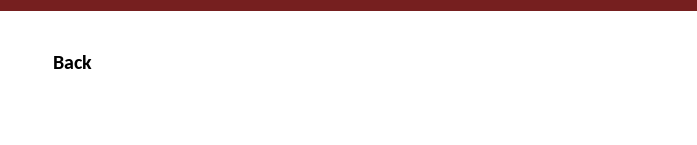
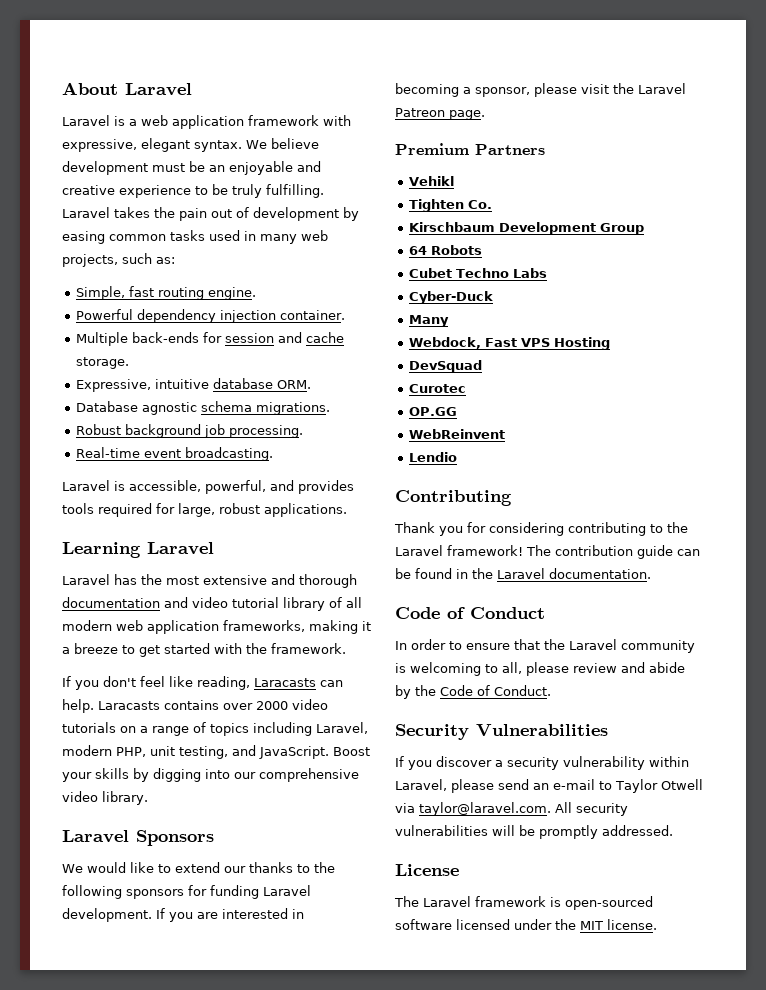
[53,55,92,69] Back -> [62,82,192,96] [62,115,351,129] [62,138,319,152] [62,161,321,175] [62,184,324,198] [62,207,359,221] [62,230,328,244] [62,253,175,267] [76,286,257,300] [76,309,346,323] [76,332,345,346] [76,357,130,369] [76,378,312,392] [76,401,331,415] [76,424,304,438] [76,447,274,461] [62,480,354,494] [62,503,347,517] [62,542,214,558] [62,574,357,588] [62,597,362,611] [62,620,371,634] [62,643,346,657] [62,676,343,690] [62,699,328,713] [62,722,368,736] [62,745,370,759] [62,768,359,782] [62,791,148,805] [62,830,214,846] [62,862,335,873] [62,885,311,899] [62,908,304,922] [395,83,686,97] [395,108,485,120] [395,143,545,155] [409,176,455,186] [409,199,493,212] [409,222,645,235] [409,245,483,255] [409,268,548,278] [409,291,494,304] [409,315,450,327] [409,337,611,350] [409,360,483,373] [409,384,467,393] [409,407,458,416] [409,429,506,439] [409,452,458,462] [395,490,512,506] [394,522,688,536] [395,545,700,559] [395,568,651,579] [395,607,545,619] [395,639,695,653] [395,662,685,676] [395,685,551,699] [395,724,608,740] [395,756,689,770] [395,779,703,793] [395,802,628,816] [395,825,673,839] [395,864,459,876] [394,896,653,910] [395,919,657,930] About Laravel // Laravel is a web application framework with expressive, elegant syntax. We believe development must be an enjoyable and creative experience to be truly fulfilling. Laravel takes the pain out of development by easing common tasks used in many web projects, such as: // Simple, fast routing engine. // Powerful dependency injection container. // Multiple back-ends for session and cache storage. // Expressive, intuitive database ORM. // Database agnostic schema migrations. // Robust background job processing. // Real-time event broadcasting. // Laravel is accessible, powerful, and provides tools required for large, robust applications. // Learning Laravel // Laravel has the most extensive and thorough documentation and video tutorial library of all modern web application frameworks, making it a breeze to get started with the framework. // If you don't feel like reading, Laracasts can help. Laracasts contains over 2000 video tutorials on a range of topics including Laravel, modern PHP, unit testing, and JavaScript. Boost your skills by digging into our comprehensive video library. // Laravel Sponsors // We would like to extend our thanks to the following sponsors for funding Laravel development. If you are interested in becoming a sponsor, please visit the Laravel Patreon page. // Premium Partners // Vehikl // Tighten Co. // Kirschbaum Development Group // 64 Robots // Cubet Techno Labs // Cyber-Duck // Many // Webdock, Fast VPS Hosting // DevSquad // Curotec // OP.GG // WebReinvent // Lendio // Contributing // Thank you for considering contributing to the Laravel framework! The contribution guide can be found in the Laravel documentation. // Code of Conduct // In order to ensure that the Laravel community is welcoming to all, please review and abide by the Code of Conduct. // Security Vulnerabilities // If you discover a security vulnerability within Laravel, please send an e-mail to Taylor Otwell via taylor@laravel.com. All security vulnerabilities will be promptly addressed. // License // The Laravel framework is open-sourced software licensed under the MIT license.

